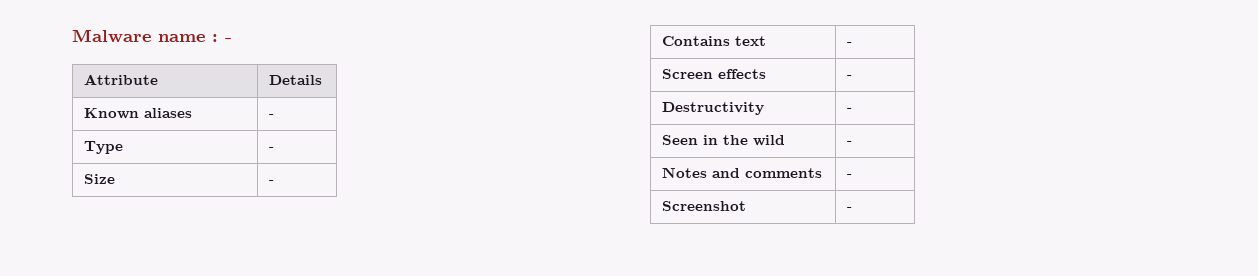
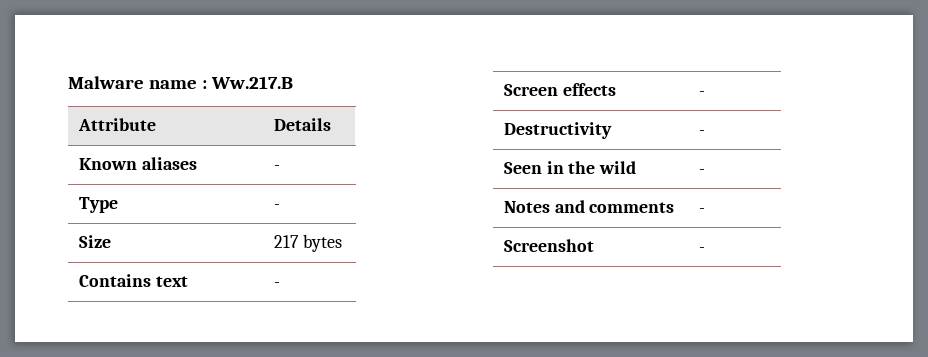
[225,38,232,42] - -> [211,76,294,89] Ww.217.B
[269,180,275,184] - -> [273,234,342,252] 217 bytes

